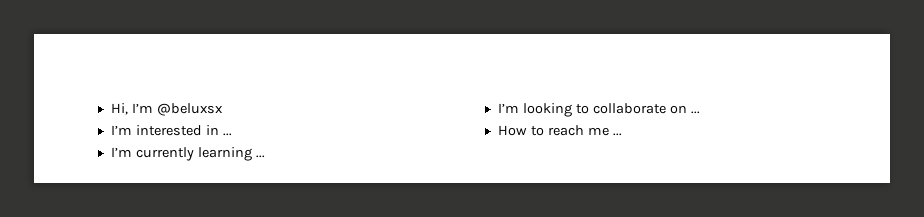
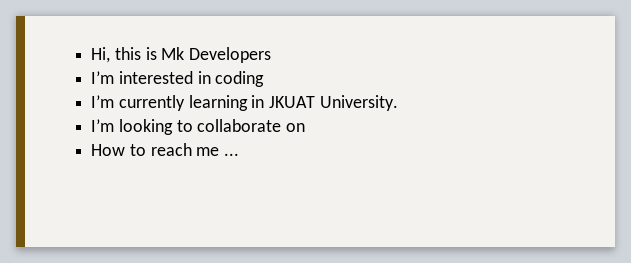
[131,103,223,116] I’m @beluxsx -> [114,47,272,63] this is Mk Developers
[222,133,232,136] ... -> [215,71,265,87] coding
[255,155,265,158] ... -> [251,95,398,111] in JKUAT University.
[690,111,700,114] ... -> (306, 127) none

